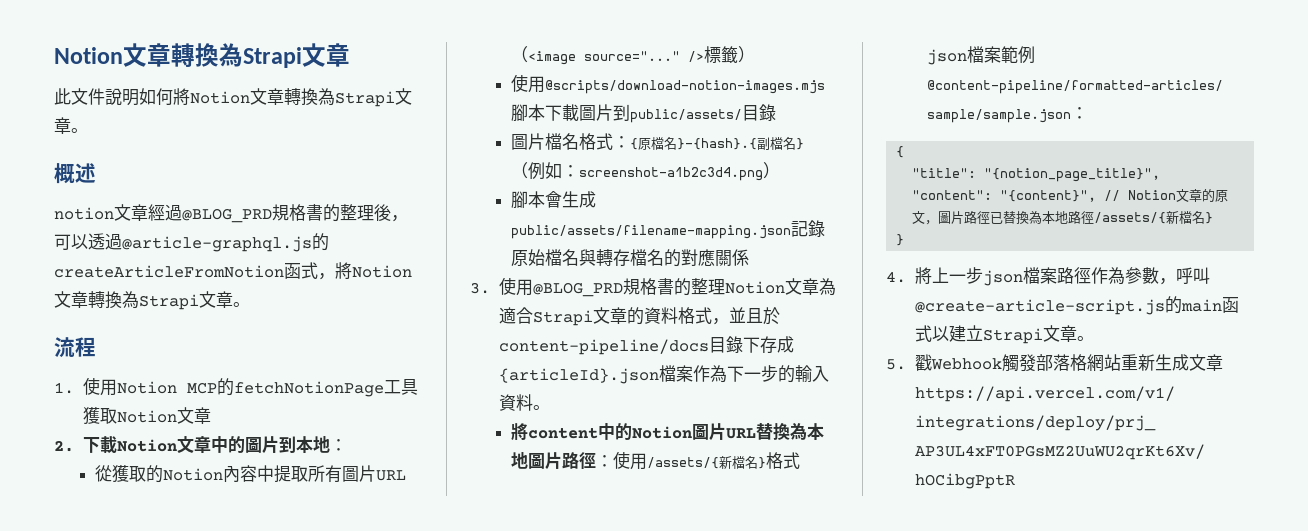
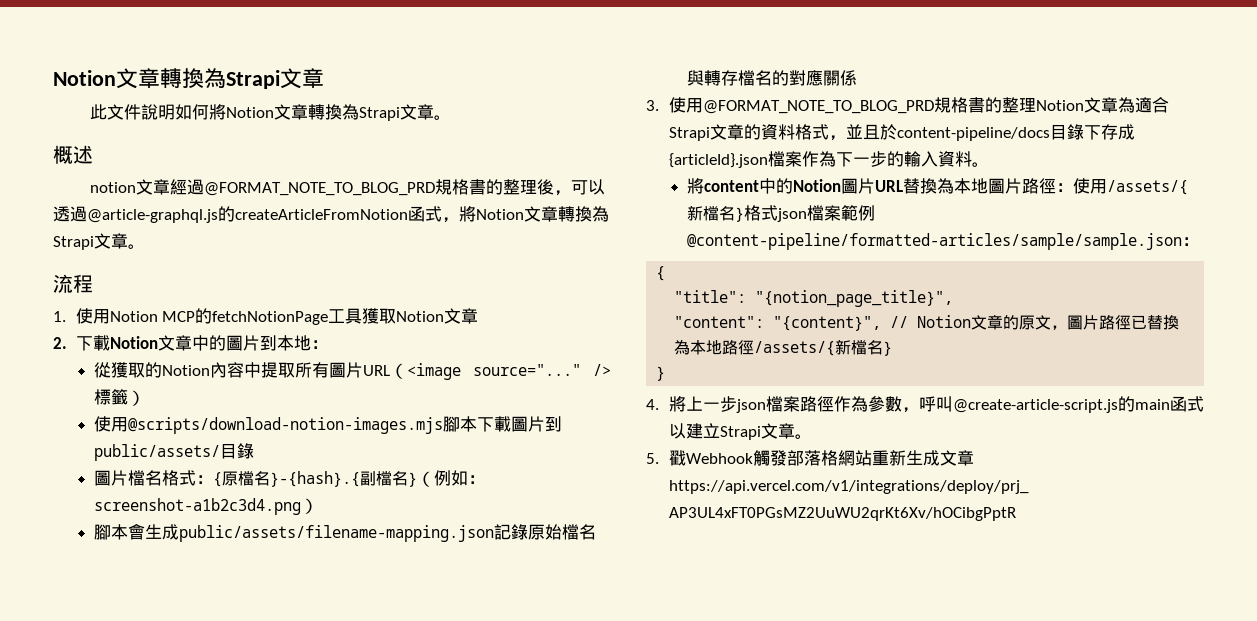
[182,208,272,223] @BLOG_PRD -> [204,182,436,196] @FORMAT_NOTE_TO_BLOG_PRD
[532,282,623,297] @BLOG_PRD -> [702,100,934,114] @FORMAT_NOTE_TO_BLOG_PRD

